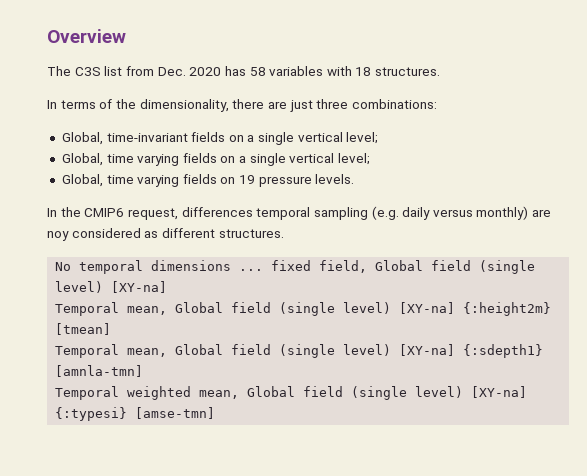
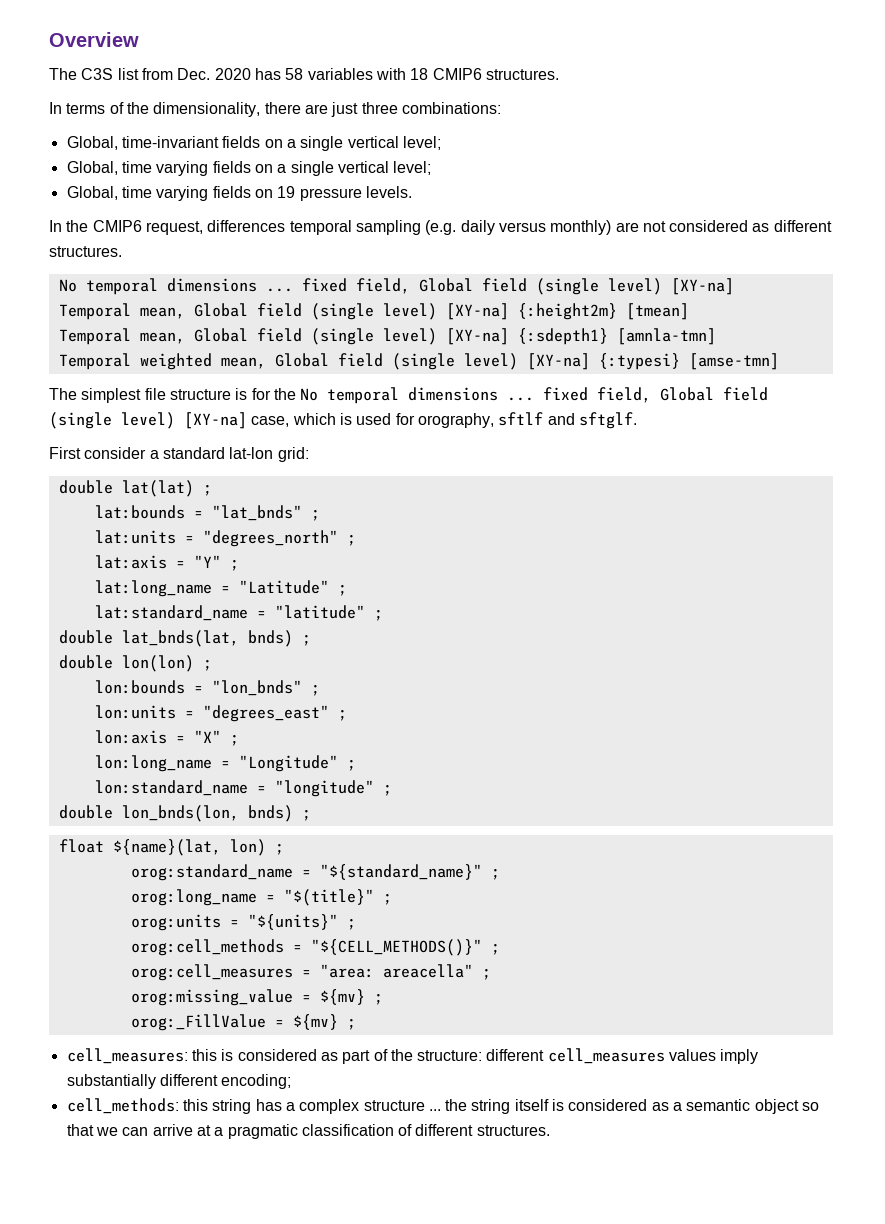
(372, 71) none -> [432,68,482,80] CMIP6
[47,231,69,241] noy -> [642,221,666,232] not
(216, 413) none -> [49,387,769,404] [49,412,637,429] [49,447,309,462] [58,480,212,497] [94,505,320,521] [94,530,356,547] [94,555,239,571] [94,580,347,597] [94,605,383,621] [58,630,311,647] [58,655,212,672] [94,680,320,696] [94,705,347,722] [94,730,239,746] [94,755,356,772] [94,780,392,797] [58,805,311,822] [58,839,284,856] [130,864,500,881] [130,889,392,906] [130,914,356,931] [130,939,500,956] [130,964,491,981] [130,989,383,1006] [130,1014,356,1031] [66,1048,759,1064] [66,1074,292,1089] [66,1098,820,1114] [66,1124,550,1139] // The simplest file structure is for the No temporal dimensions ... fixed field, Global field (single level) [XY-na] case, which is used for orography, sftlf and sftglf. // First consider a standard lat-lon grid: // double lat(lat) ; // lat:bounds = "lat_bnds" ; // lat:units = "degrees_north" ; // lat:axis = "Y" ; // lat:long_name = "Latitude" ; // lat:standard_name = "latitude" ; // double lat_bnds(lat, bnds) ; // double lon(lon) ; // lon:bounds = "lon_bnds" ; // lon:units = "degrees_east" ; // lon:axis = "X" ; // lon:long_name = "Longitude" ; // lon:standard_name = "longitude" ; // double lon_bnds(lon, bnds) ; // float ${name}(lat, lon) ; // orog:standard_name = "${standard_name}" ; // orog:long_name = "$(title}" ; // orog:units = "${units}" ; // orog:cell_methods = "${CELL_METHODS()}" ; // orog:cell_measures = "area: areacella" ; // orog:missing_value = ${mv} ; // orog:_FillValue = ${mv} ; // cell_measures: this is considered as part of the structure: different cell_measures values imply substantially different encoding; // cell_methods: this string has a complex structure ... the string itself is considered as a semantic object so that we can arrive at a pragmatic classification of different structures.

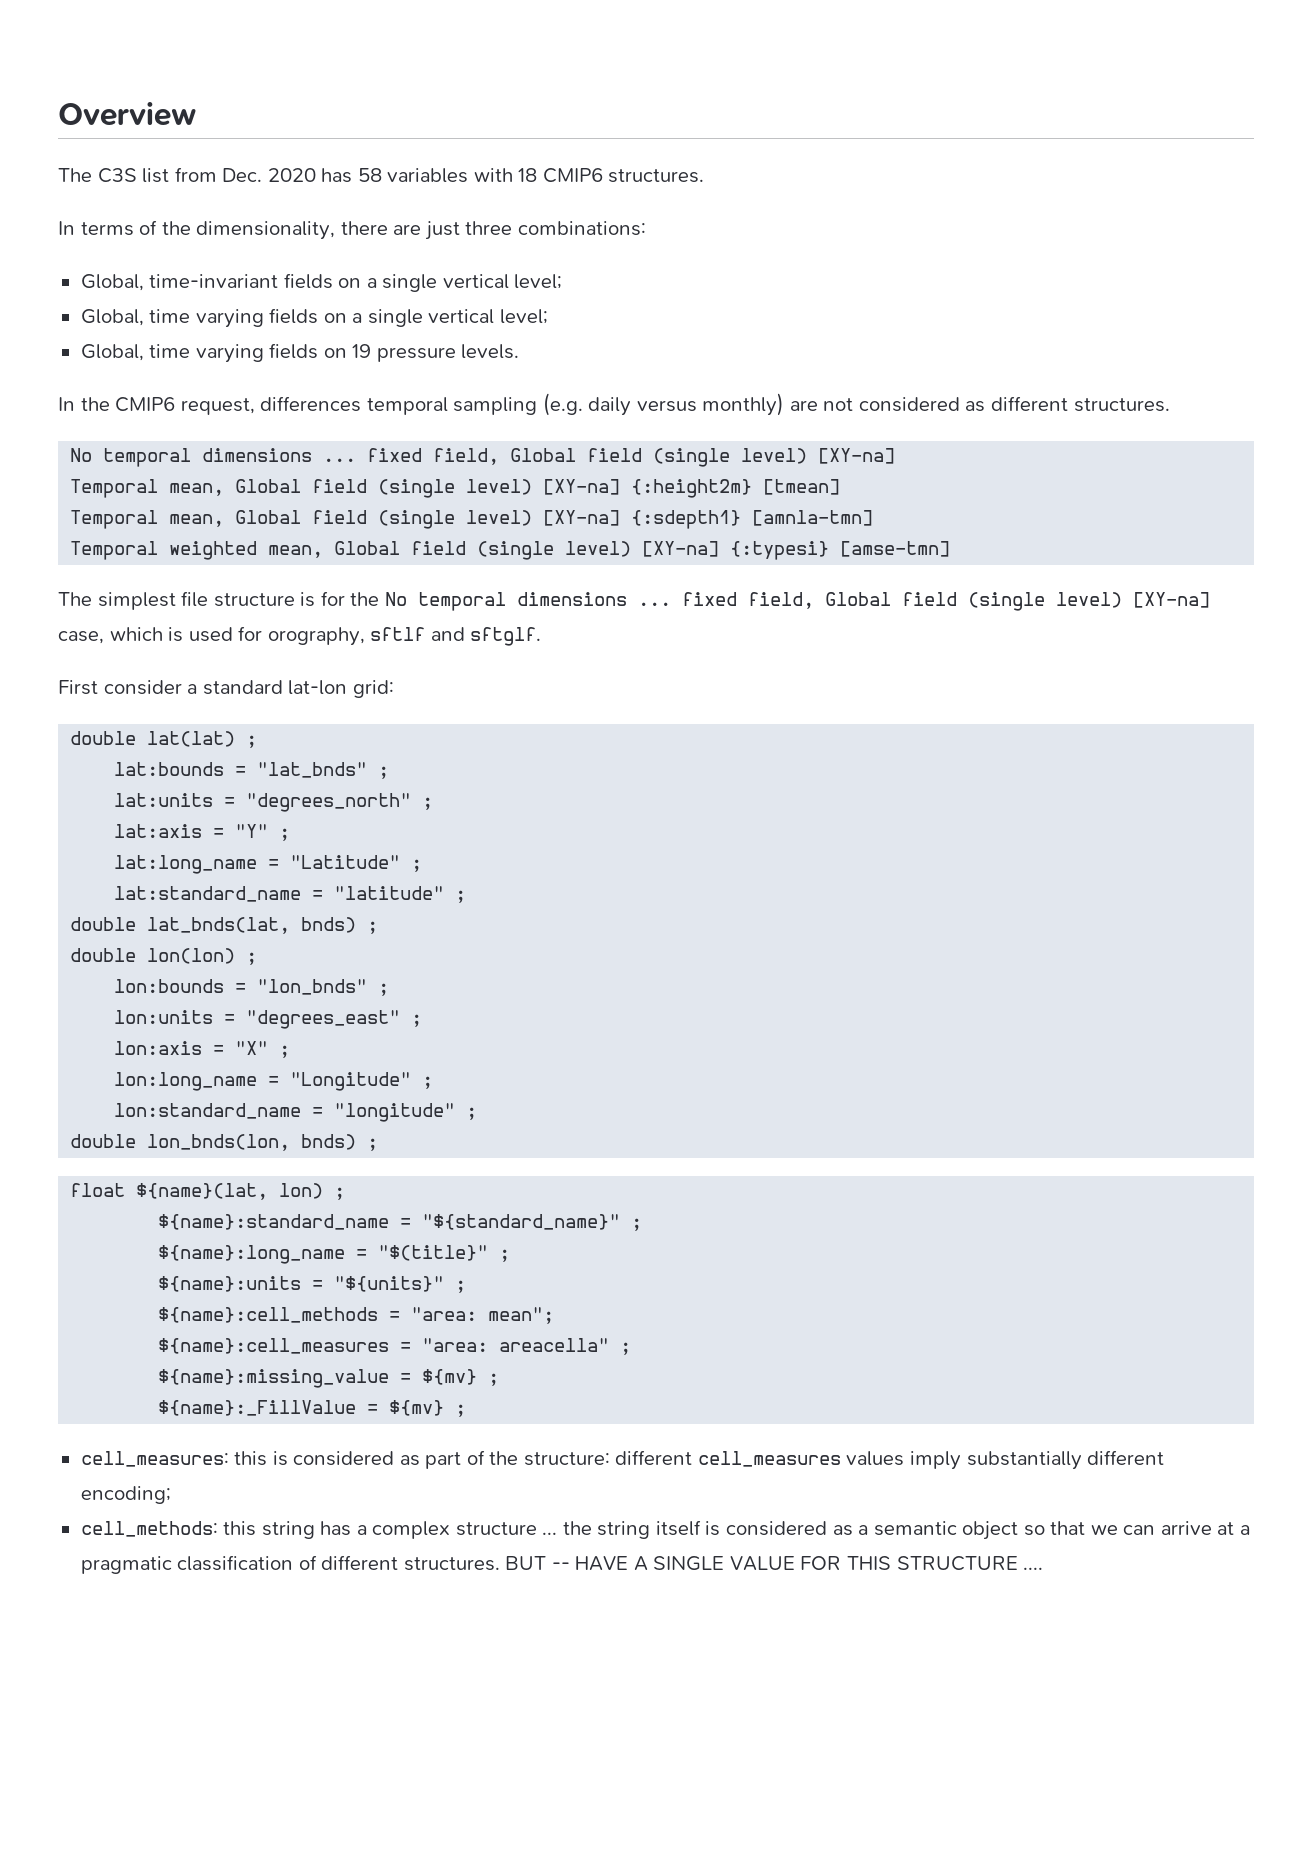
[130,864,293,881] orog:standard_name -> [158,1214,390,1230] ${name}:standard_name
[130,889,257,906] orog:long_name -> [158,1245,346,1264] ${name}:long_name
[130,914,221,931] orog:units -> [158,1276,302,1292] ${name}:units
[130,939,500,956] [130,964,293,981] orog:cell_methods = "${CELL_METHODS()}" ; // orog:cell_measures -> [158,1307,555,1324] [158,1338,390,1354] ${name}:cell_methods = "area: mean"; // ${name}:cell_measures
[130,989,383,1006] [130,1014,266,1031] orog:missing_value = ${mv} ; // orog:_FillValue -> [158,1369,500,1388] [158,1400,357,1416] ${name}:missing_value = ${mv} ; // ${name}:_FillValue
(550, 1130) none -> [505,1556,1044,1571] BUT -- HAVE A SINGLE VALUE FOR THIS STRUCTURE ....

